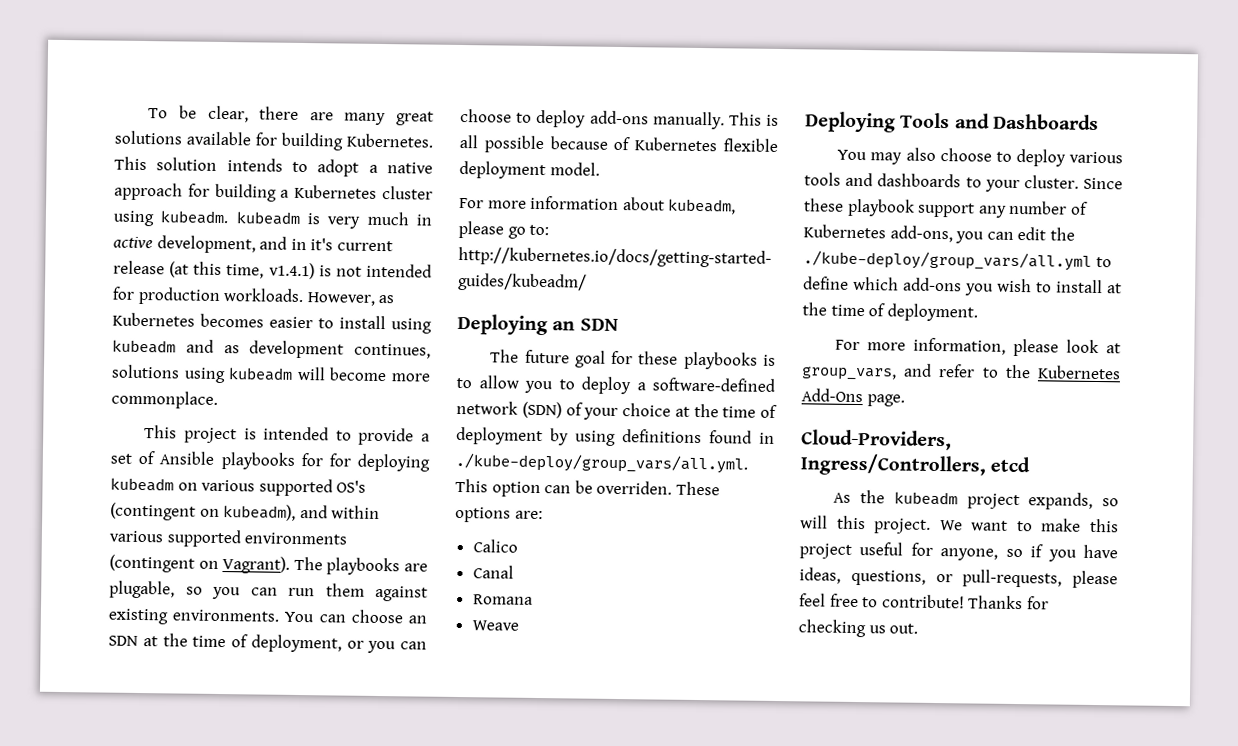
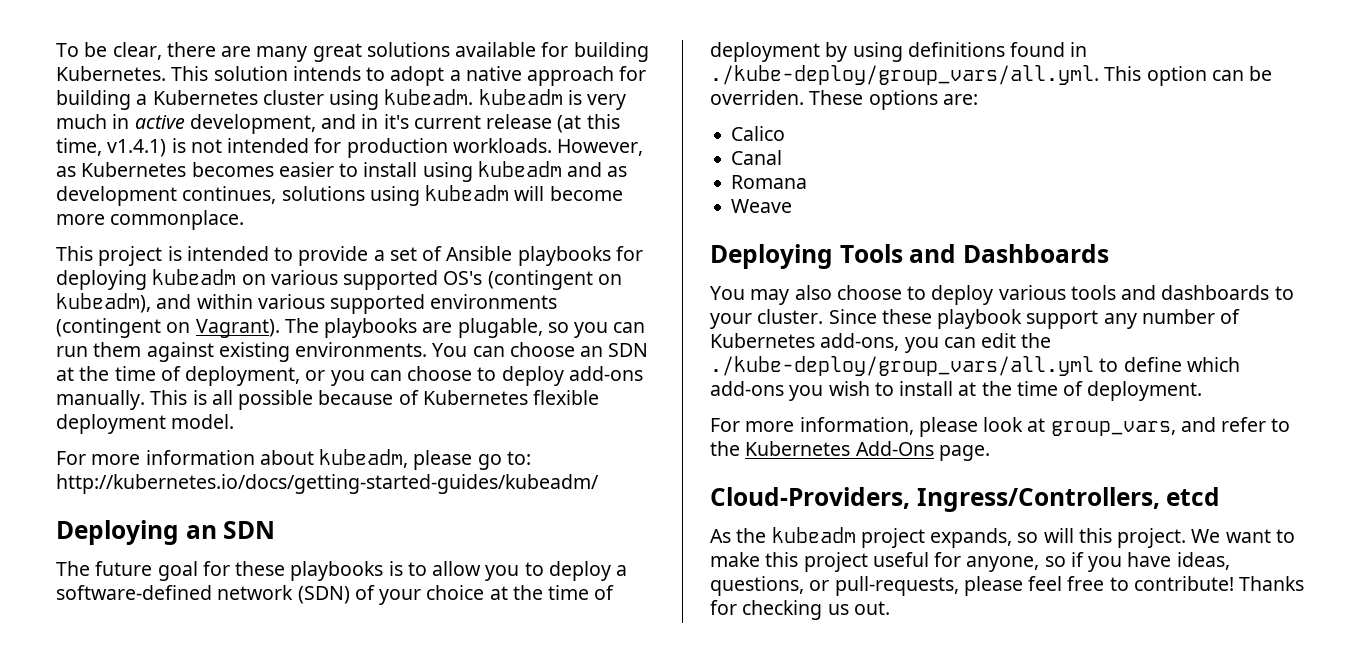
[328,453,351,467] for -> (643, 253) none

